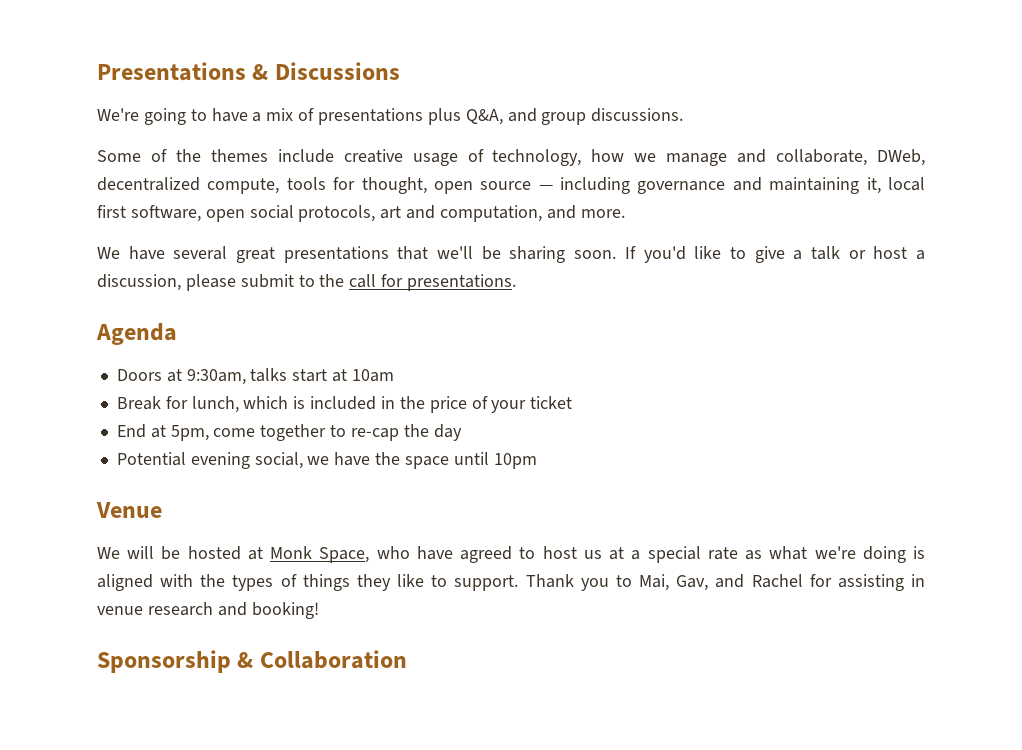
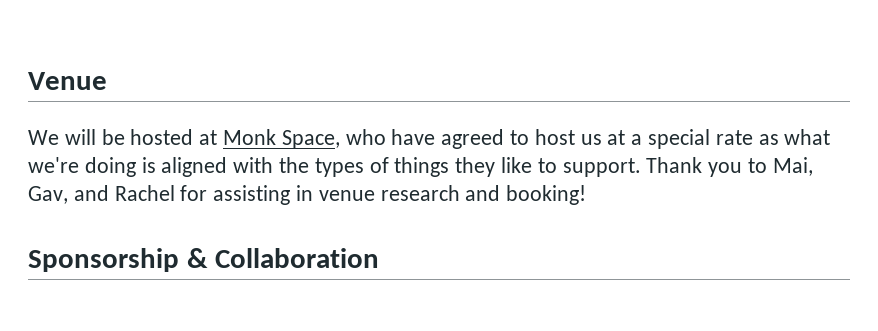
[97,62,400,81] [97,108,684,125] [97,149,926,166] [97,177,926,194] [97,205,625,222] [97,246,926,263] [97,274,517,291] [96,323,177,345] [116,368,394,385] [116,396,573,413] [116,424,462,441] [116,452,537,469] Presentations & Discussions // We're going to have a mix of presentations plus Q&A, and group discussions. // Some of the themes include creative usage of technology, how we manage and collaborate, DWeb, decentralized compute, tools for thought, open source — including governance and maintaining it, local first software, open social protocols, art and computation, and more. // We have several great presentations that we'll be sharing soon. If you'd like to give a talk or host a discussion, please submit to the call for presentations. // Agenda // Doors at 9:30am, talks start at 10am // Break for lunch, which is included in the price of your ticket // End at 5pm, come together to re-cap the day // Potential evening social, we have the space until 10pm // -> (28, 81) none

